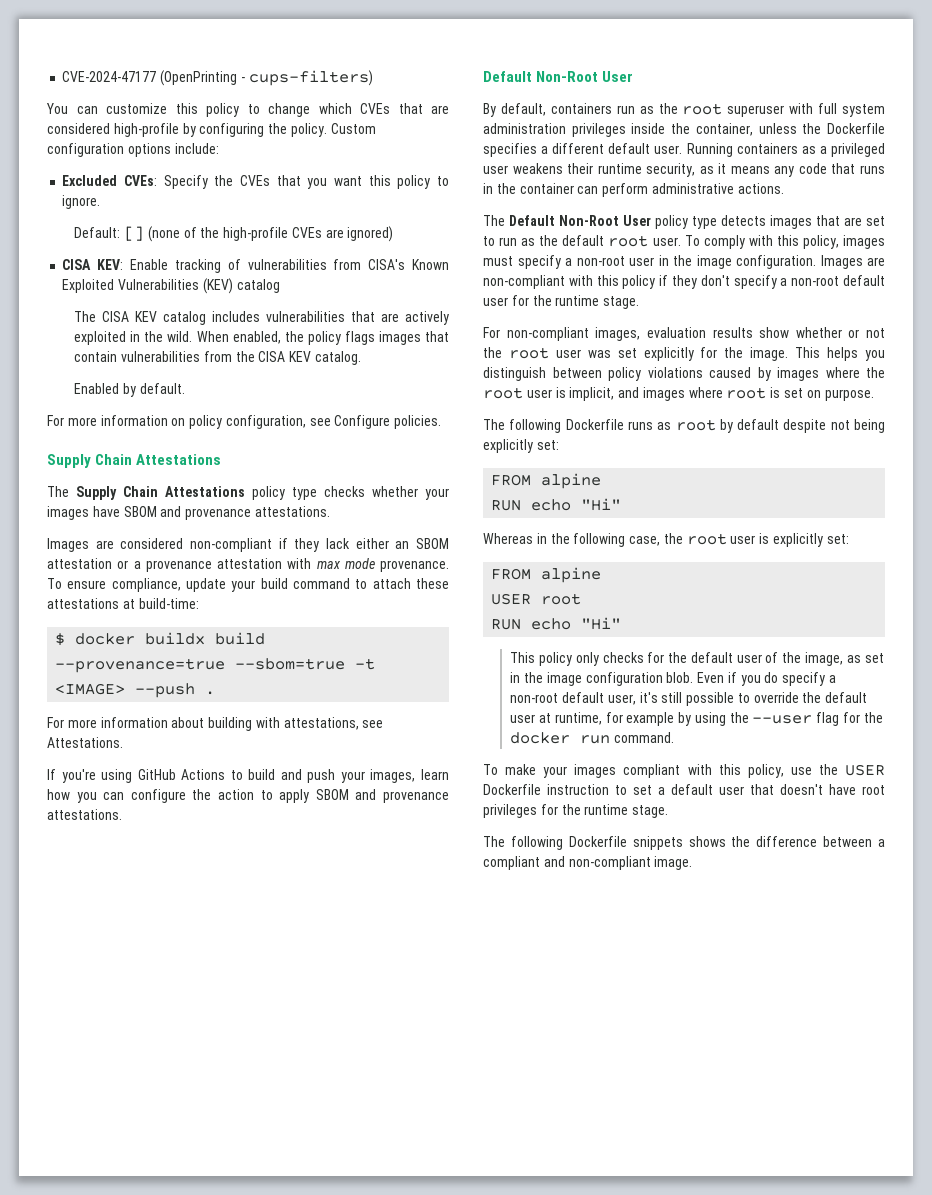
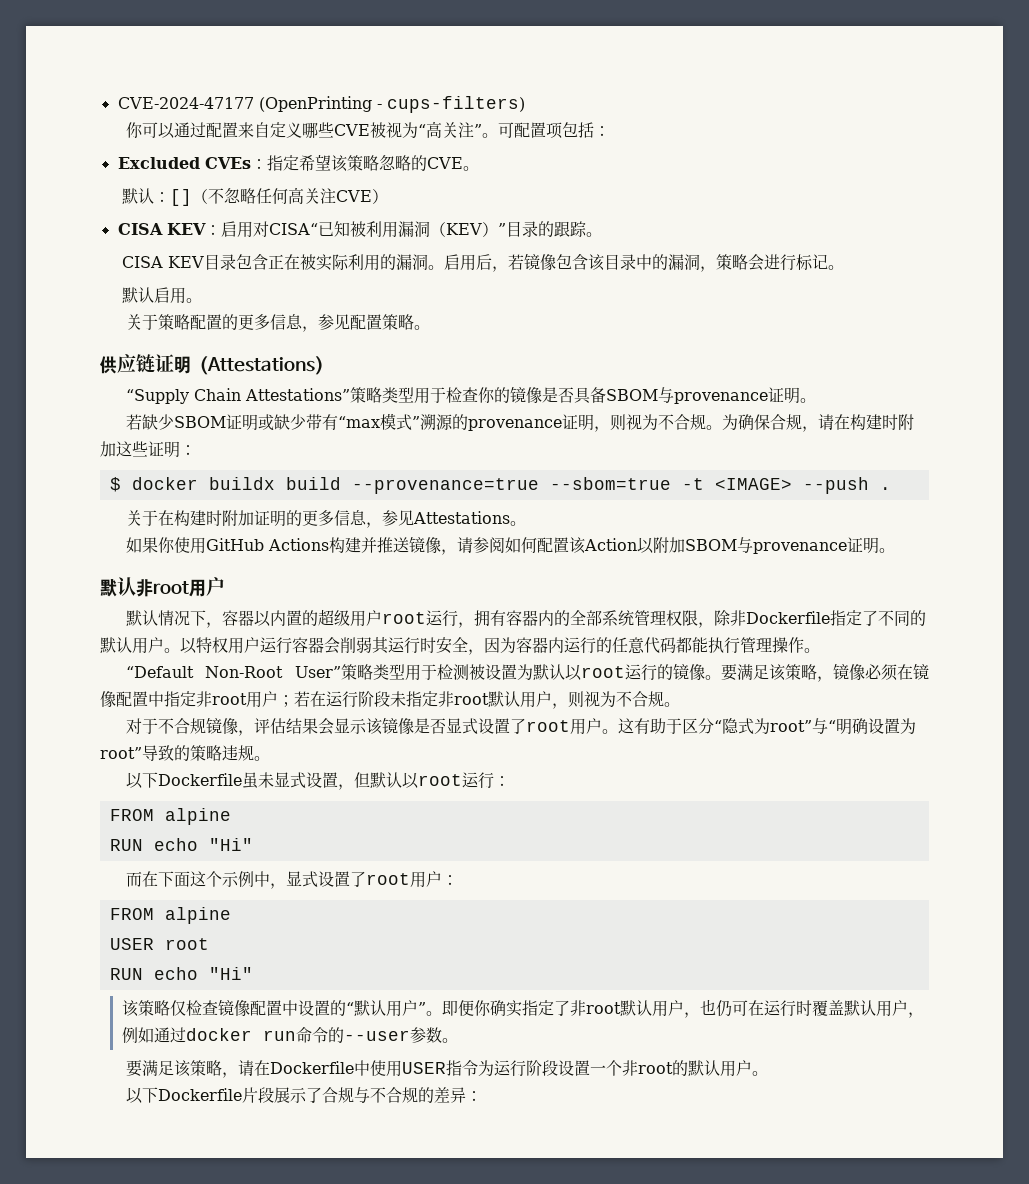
[46,103,449,117] [47,123,376,137] [47,143,219,157] [62,175,450,189] [62,195,101,209] [74,226,394,242] [62,259,449,273] [62,278,280,294] [74,311,449,325] [74,331,449,345] [74,351,361,365] [74,383,185,397] [47,415,442,429] [47,454,222,468] [47,486,449,500] [47,506,330,520] [47,538,450,552] [47,558,449,572] [47,578,449,592] [47,598,199,609] You can customize this policy to change which CVEs that are considered high-profile by configuring the policy. Custom configuration options include: // Excluded CVEs: Specify the CVEs that you want this policy to ignore. // Default: [] (none of the high-profile CVEs are ignored) // CISA KEV: Enable tracking of vulnerabilities from CISA's Known Exploited Vulnerabilities (KEV) catalog // The CISA KEV catalog includes vulnerabilities that are actively exploited in the wild. When enabled, the policy flags images that contain vulnerabilities from the CISA KEV catalog. // Enabled by default. // For more information on policy configuration, see Configure policies. // Supply Chain Attestations // The Supply Chain Attestations policy type checks whether your images have SBOM and provenance attestations. // Images are considered non-compliant if they lack either an SBOM attestation or a provenance attestation with max mode provenance. To ensure compliance, update your build command to attach these attestations at build-time: -> [125,121,610,139] [117,154,479,172] [121,187,388,206] [117,221,602,238] [121,253,844,272] [121,287,202,304] [125,314,430,332] [99,354,332,375] [125,386,816,404] [125,413,914,432] [100,441,196,458] 你可以通过配置来自定义哪些CVE被视为“高关注”。可配置项包括： // Excluded CVEs：指定希望该策略忽略的CVE。 // 默认：[]（不忽略任何高关注CVE） // CISA KEV：启用对CISA“已知被利用漏洞（KEV）”目录的跟踪。 // CISA KEV目录包含正在被实际利用的漏洞。启用后，若镜像包含该目录中的漏洞，策略会进行标记。 // 默认启用。 // 关于策略配置的更多信息，参见配置策略。 // 供应链证明（Attestations） // “Supply Chain Attestations”策略类型用于检查你的镜像是否具备SBOM与provenance证明。 // 若缺少SBOM证明或缺少带有“max模式”溯源的provenance证明，则视为不合规。为确保合规，请在构建时附加这些证明：
[47,717,384,731] [47,737,123,748] [47,769,449,783] [47,789,450,803] [47,809,122,820] [483,71,634,82] [483,103,885,117] [483,123,885,137] [483,143,885,157] [483,163,885,177] [483,183,784,197] [483,215,885,229] [483,235,885,249] [483,255,885,269] [483,275,885,289] [483,295,640,309] [483,327,885,341] [483,347,885,361] [483,367,885,381] [483,387,874,401] [483,419,885,433] [483,439,559,453] For more information about building with attestations, see Attestations. // If you're using GitHub Actions to build and push your images, learn how you can configure the action to apply SBOM and provenance attestations. // Default Non-Root User // By default, containers run as the root superuser with full system administration privileges inside the container, unless the Dockerfile specifies a different default user. Running containers as a privileged user weakens their runtime security, as it means any code that runs in the container can perform administrative actions. // The Default Non-Root User policy type detects images that are set to run as the default root user. To comply with this policy, images must specify a non-root user in the image configuration. Images are non-compliant with this policy if they don't specify a non-root default user for the runtime stage. // For non-compliant images, evaluation results show whether or not the root user was set explicitly for the image. This helps you distinguish between policy violations caused by images where the root user is implicit, and images where root is set on purpose. // The following Dockerfile runs as root by default despite not being explicitly set: -> [125,510,526,528] [125,536,895,555] [100,577,225,597] [125,609,926,628] [100,637,820,655] [125,663,929,682] [100,691,680,709] [125,717,916,736] [100,745,270,761] [125,772,510,790] 关于在构建时附加证明的更多信息，参见Attestations。 // 如果你使用GitHub Actions构建并推送镜像，请参阅如何配置该Action以附加SBOM与provenance证明。 // 默认非root用户 // 默认情况下，容器以内置的超级用户root运行，拥有容器内的全部系统管理权限，除非Dockerfile指定了不同的默认用户。以特权用户运行容器会削弱其运行时安全，因为容器内运行的任意代码都能执行管理操作。 // “Default Non-Root User”策略类型用于检测被设置为默认以root运行的镜像。要满足该策略，镜像必须在镜像配置中指定非root用户；若在运行阶段未指定非root默认用户，则视为不合规。 // 对于不合规镜像，评估结果会显示该镜像是否显式设置了root用户。这有助于区分“隐式为root”与“明确设置为root”导致的策略违规。 // 以下Dockerfile虽未显式设置，但默认以root运行：
[483,533,849,547] Whereas in the following case, the root user is explicitly set: -> [125,871,458,889] 而在下面这个示例中，显式设置了root用户：
[510,652,884,666] [510,672,836,686] [510,692,868,706] [510,712,883,726] [510,732,674,744] [483,764,886,778] [483,784,885,795] [483,804,669,818] [483,836,885,850] [483,856,693,870] This policy only checks for the default user of the image, as set in the image configuration blob. Even if you do specify a non-root default user, it's still possible to override the default user at runtime, for example by using the --user flag for the docker run command. // To make your images compliant with this policy, use the USER Dockerfile instruction to set a default user that doesn't have root privileges for the runtime stage. // The following Dockerfile snippets shows the difference between a compliant and non-compliant image. -> [121,999,924,1018] [121,1027,458,1043] [125,1060,768,1078] [125,1087,482,1104] 该策略仅检查镜像配置中设置的“默认用户”。即便你确实指定了非root默认用户，也仍可在运行时覆盖默认用户，例如通过docker run命令的--user参数。 // 要满足该策略，请在Dockerfile中使用USER指令为运行阶段设置一个非root的默认用户。 // 以下Dockerfile片段展示了合规与不合规的差异：

